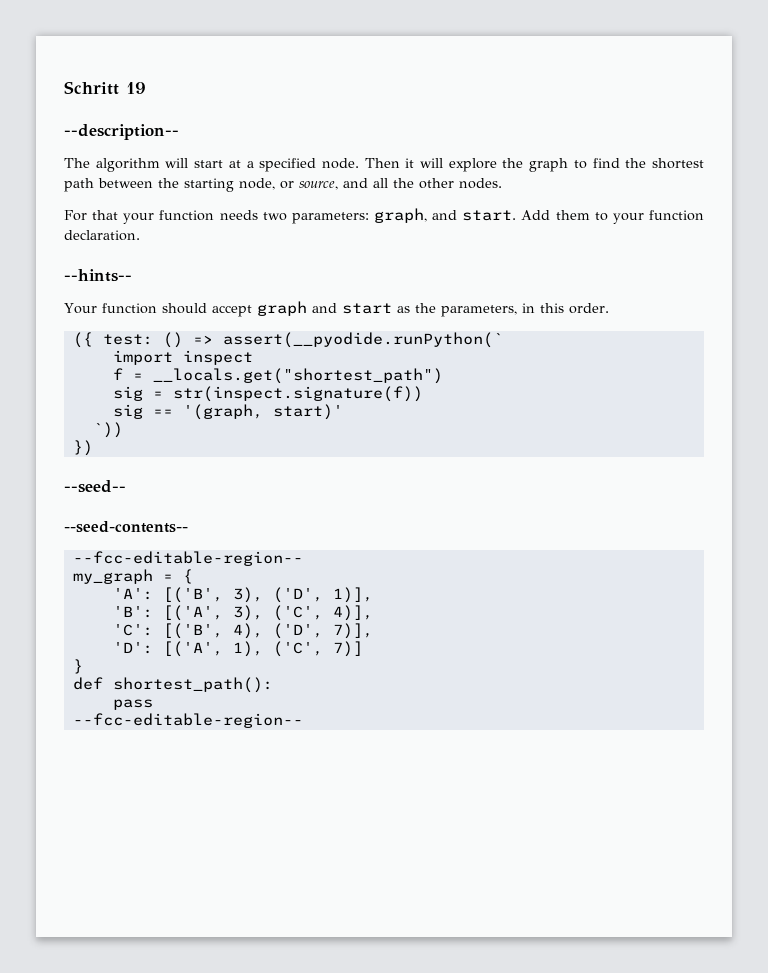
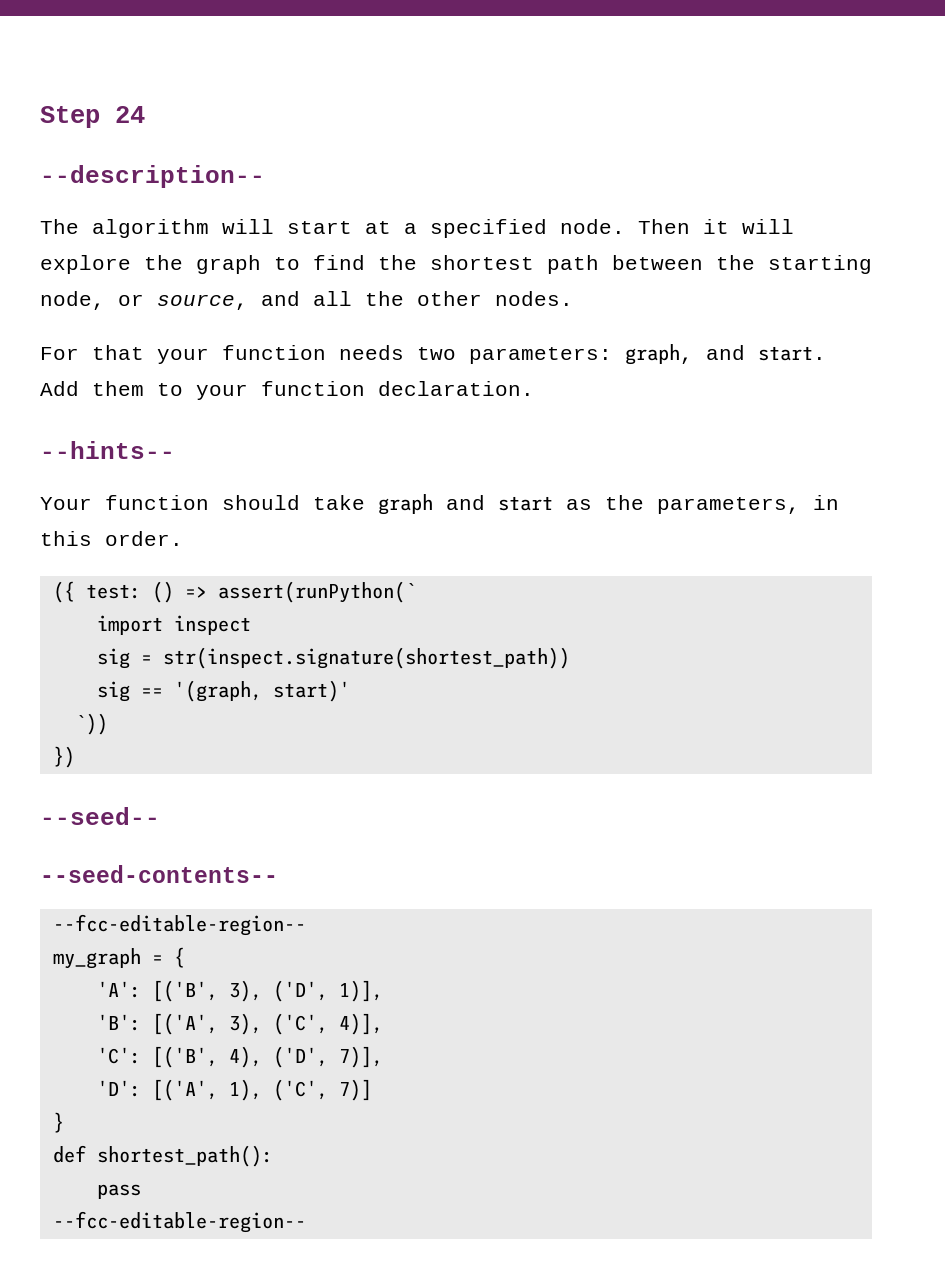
[64,81,146,95] Schritt 19 -> [40,106,145,128] Step 24
[211,305,252,317] accept -> [313,495,365,510] take
[222,332,503,348] assert(__pyodide.runPython(` -> [217,581,416,603] assert(runPython(`
[112,368,443,384] // f = __locals.get("shortest_path") -> (251, 625) none
[172,386,423,402] str(inspect.signature(f)) -> [162,647,570,669] str(inspect.signature(shortest_path))

